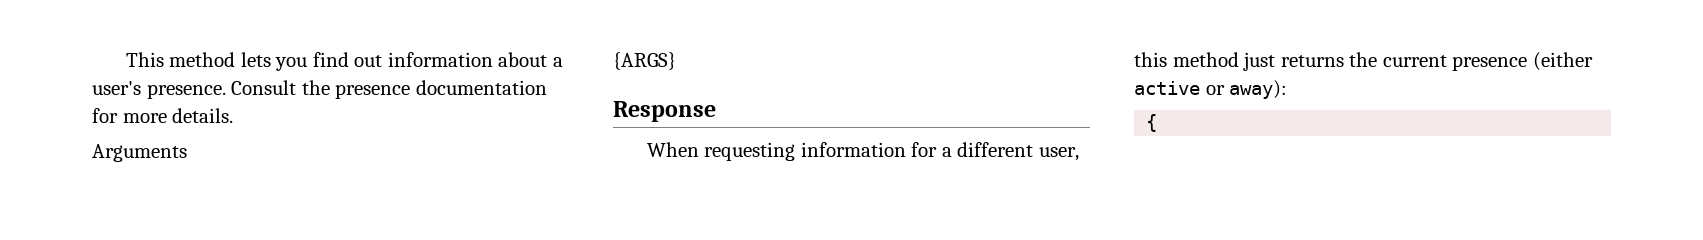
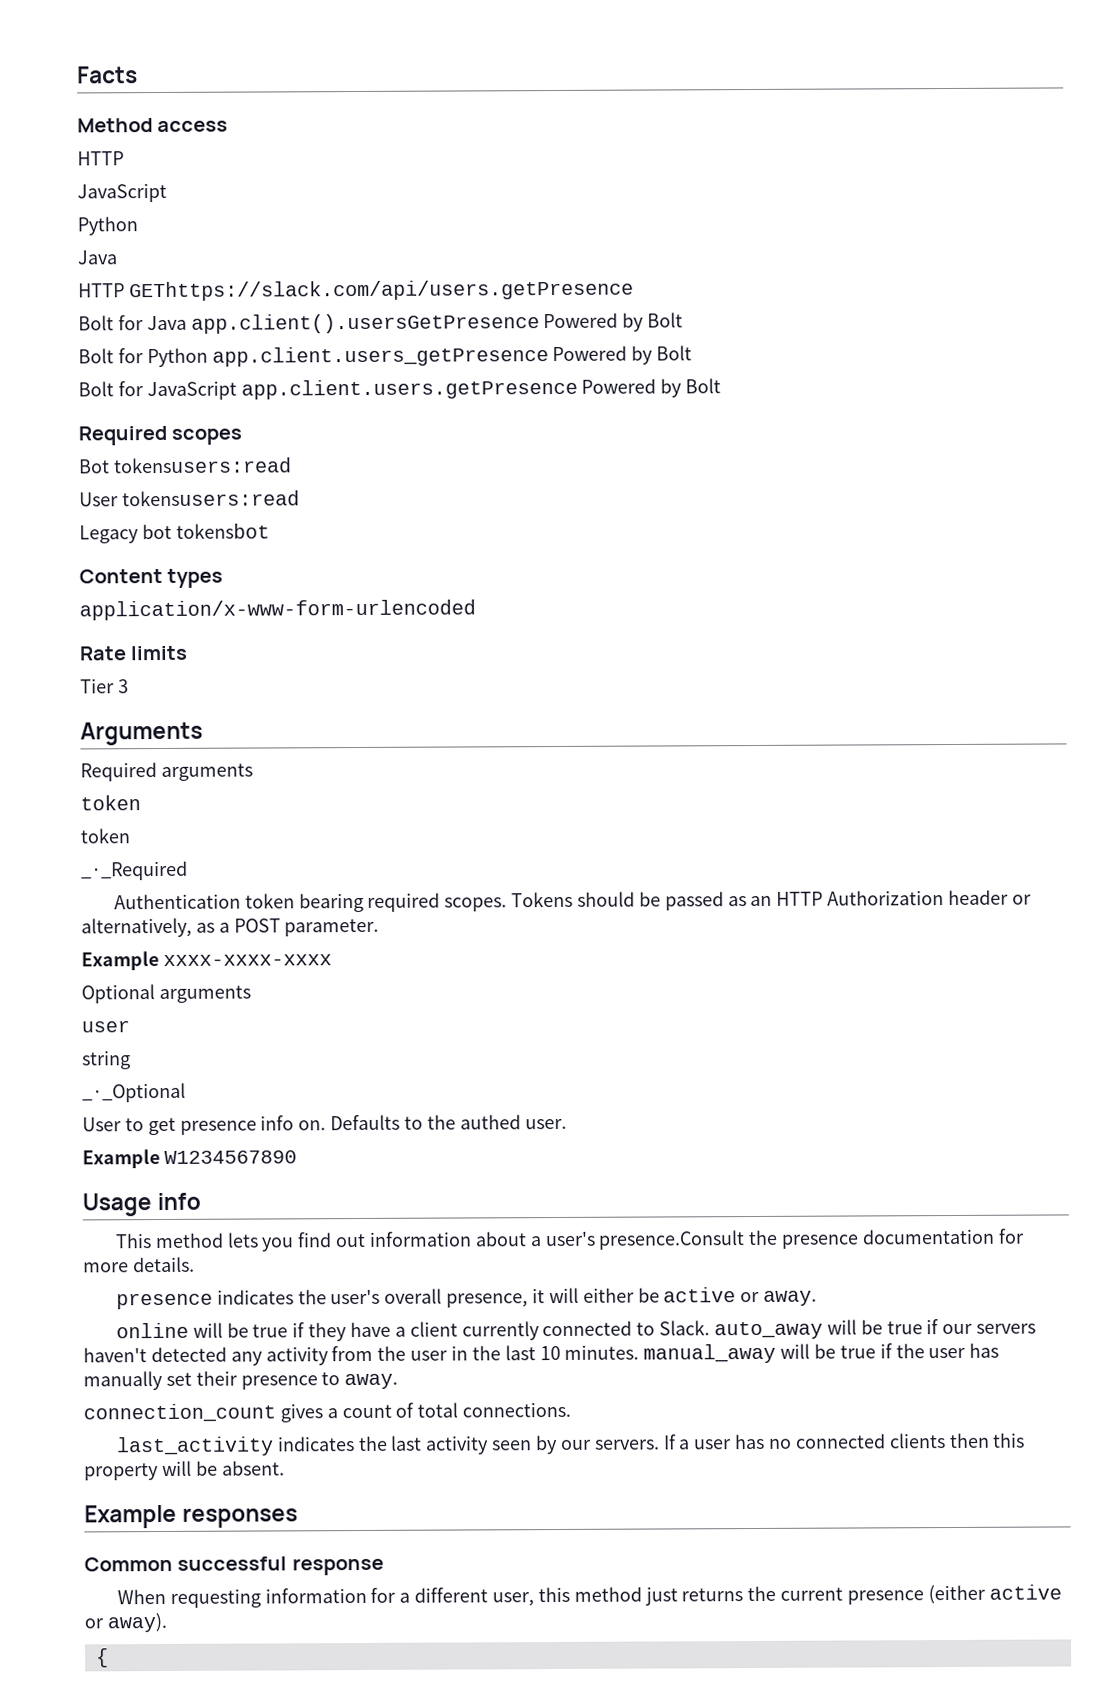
(125, 59) none -> [77,66,138,84] [77,118,229,133] [77,151,124,166] [77,182,167,203] [77,216,138,236] [77,250,118,265] [78,279,634,302] [78,312,684,334] [78,345,693,368] [78,378,722,401] [78,425,243,446] [79,457,292,474] [79,490,300,507] [79,523,270,544] [79,568,224,588] [79,599,476,621] [79,645,189,661] [80,678,129,694] [80,721,203,746] [80,762,253,782] [80,795,141,811] [80,828,130,844] [81,860,188,881] [113,889,1032,913] [81,917,380,938] [81,951,332,971] [81,984,251,1004] [81,1020,130,1033] [82,1050,131,1070] [82,1082,186,1103] [82,1114,567,1136] [82,1149,297,1169] [82,1192,202,1217] Facts // Method access // HTTP // JavaScript // Python // Java // HTTP GEThttps://slack.com/api/users.getPresence // Bolt for Java app.client().usersGetPresence Powered by Bolt // Bolt for Python app.client.users_getPresence Powered by Bolt // Bolt for JavaScript app.client.users.getPresence Powered by Bolt // Required scopes // Bot tokensusers:read // User tokensusers:read // Legacy bot tokensbot // Content types // application/x-www-form-urlencoded // Rate limits // Tier 3 // Arguments // Required arguments // token // token // _·_Required // Authentication token bearing required scopes. Tokens should be passed as an HTTP Authorization header or alternatively, as a POST parameter. // Example xxxx-xxxx-xxxx // Optional arguments // user // string // _·_Optional // User to get presence info on. Defaults to the authed user. // Example W1234567890 // Usage info //
[146,80,297,99] presence. Consult -> [598,1230,746,1250] presence.Consult
[92,144,187,162] [613,52,676,70] [613,101,716,122] Arguments // {ARGS} // Response -> [115,1287,818,1310] [115,1319,1037,1342] [83,1342,1000,1366] [83,1370,399,1391] [83,1401,572,1423] [115,1432,1026,1457] [84,1460,285,1481] [84,1504,299,1529] [84,1556,384,1576] presence indicates the user's overall presence, it will either be active or away. // online will be true if they have a client currently connected to Slack. auto_away will be true if our servers haven't detected any activity from the user in the last 10 minutes. manual_away will be true if the user has manually set their presence to away. // connection_count gives a count of total connections. // last_activity indicates the last activity seen by our servers. If a user has no connected clients then this property will be absent. // Example responses // Common successful response
[1229,80,1288,99] away): -> [106,1612,167,1633] away).

